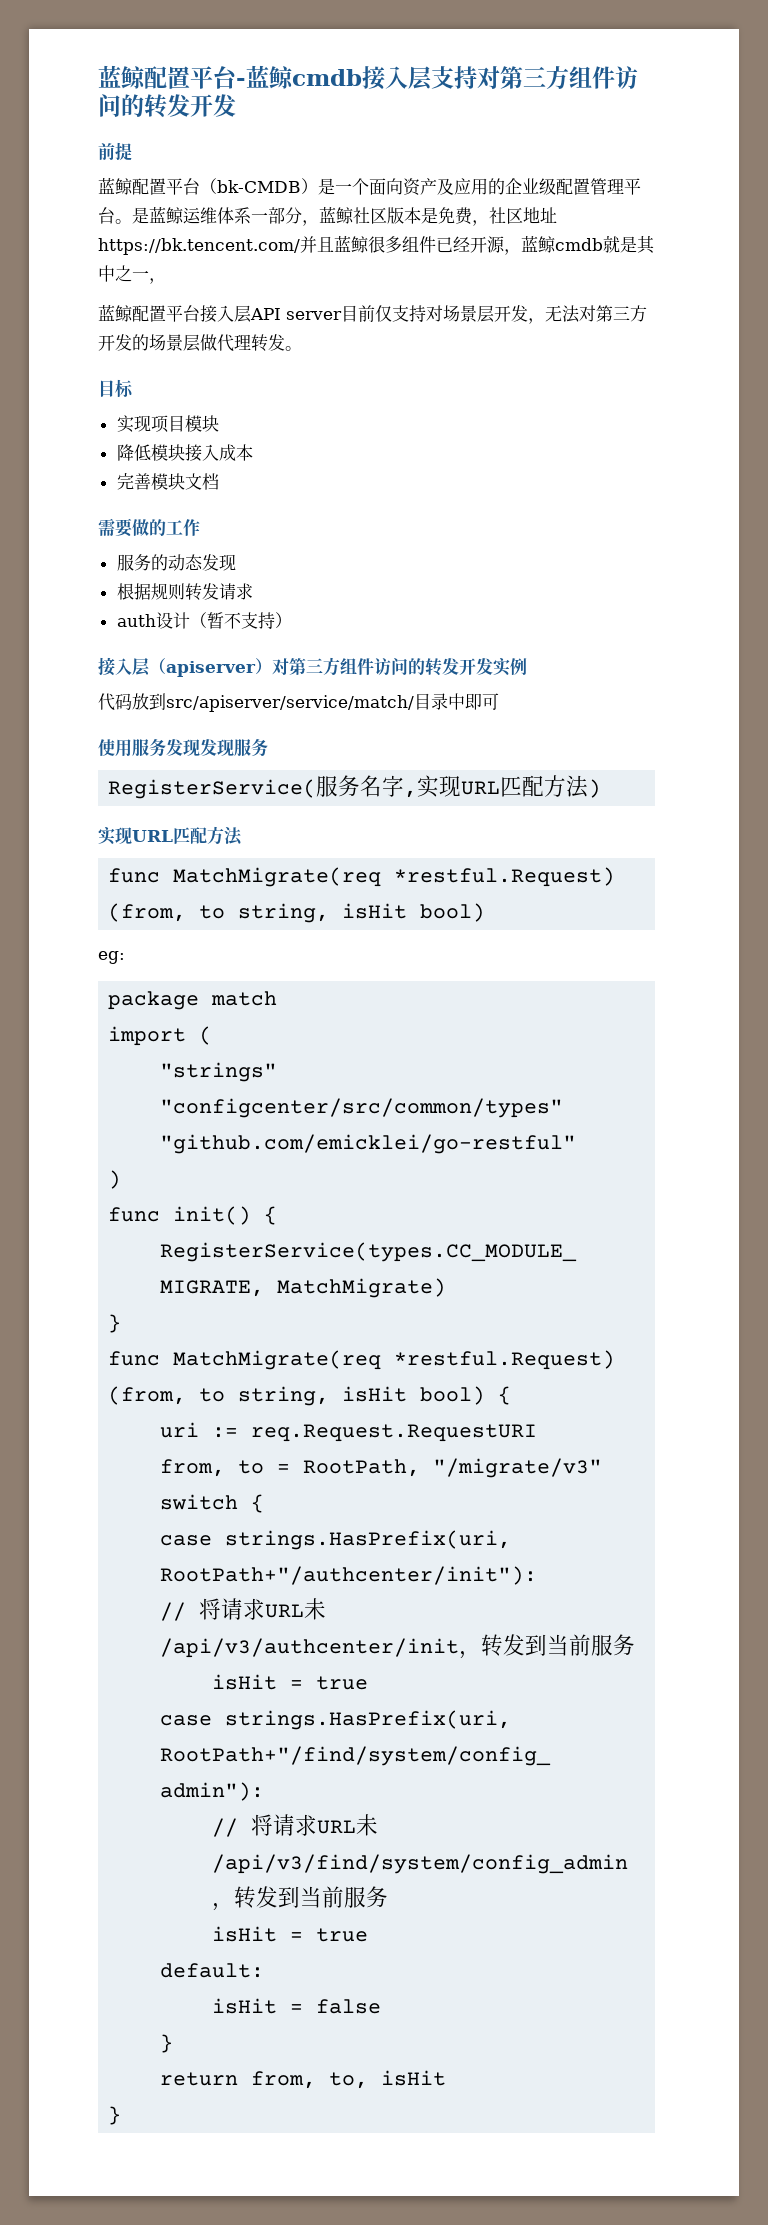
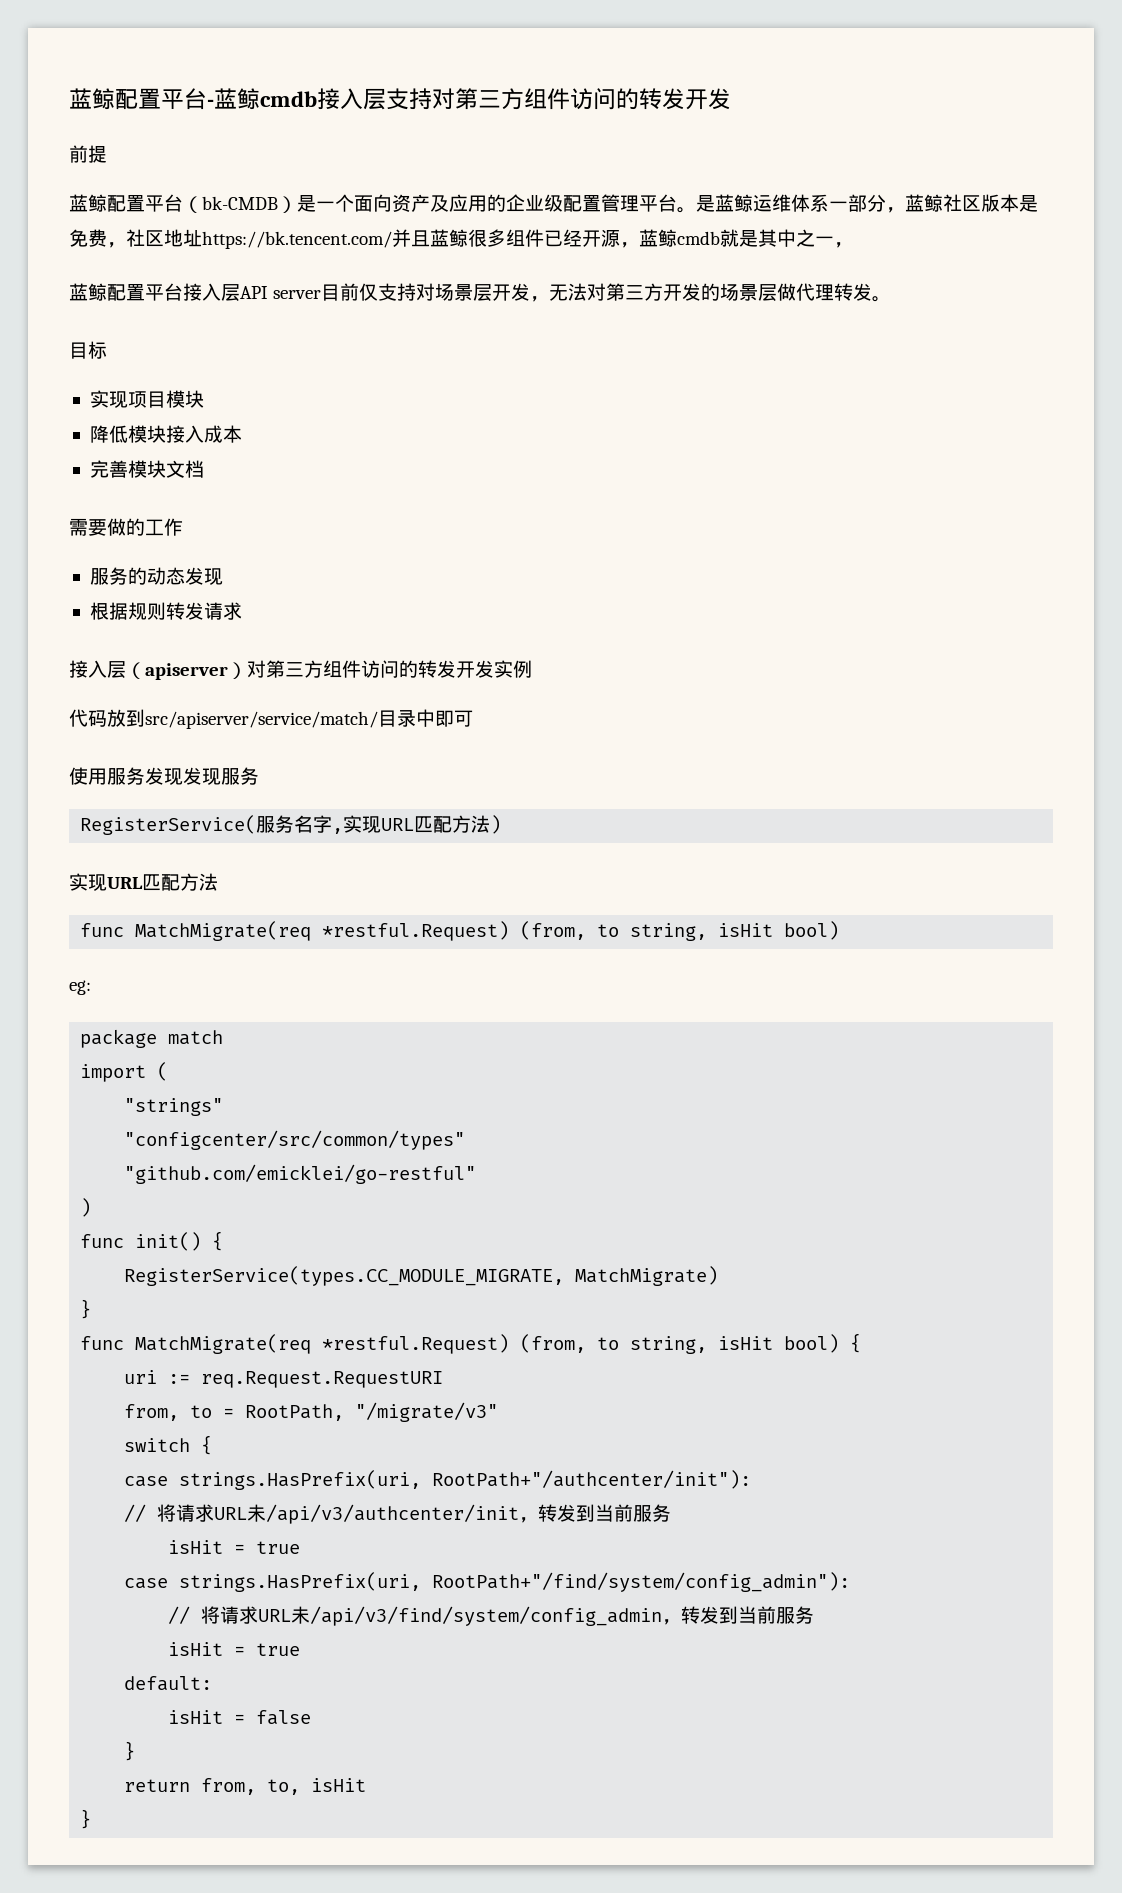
[116,612,292,629] // auth设计（暂不支持） -> (242, 611) none

